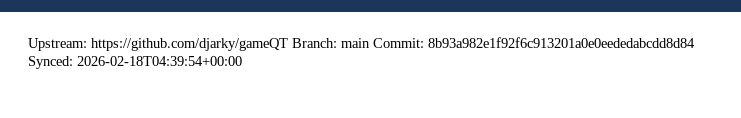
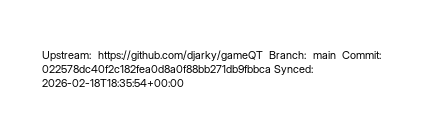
[428,37,695,48] [28,56,242,69] 8b93a982e1f92f6c913201a0e0eededabcdd8d84 Synced: 2026-02-18T04:39:54+00:00 -> [42,65,313,75] [42,79,184,87] 022578dc40f2c182fea0d8a0f88bb271db9fbbca Synced: 2026-02-18T18:35:54+00:00

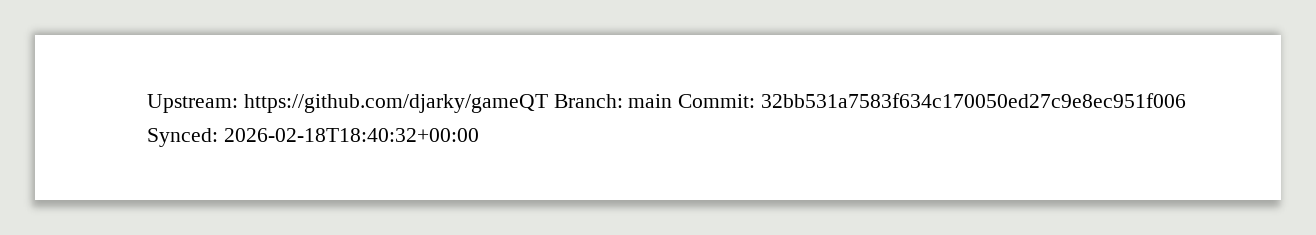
[42,65,313,75] [42,79,184,87] 022578dc40f2c182fea0d8a0f88bb271db9fbbca Synced: 2026-02-18T18:35:54+00:00 -> [761,93,1187,108] [147,128,479,147] 32bb531a7583f634c170050ed27c9e8ec951f006 Synced: 2026-02-18T18:40:32+00:00

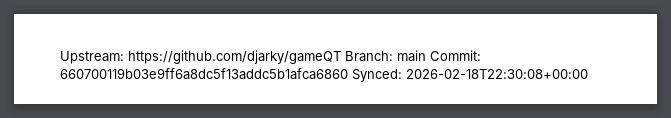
[761,93,1187,108] [147,128,479,147] 32bb531a7583f634c170050ed27c9e8ec951f006 Synced: 2026-02-18T18:40:32+00:00 -> [60,68,588,82] 660700119b03e9ff6a8dc5f13addc5b1afca6860 Synced: 2026-02-18T22:30:08+00:00

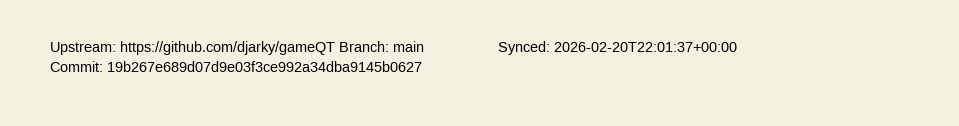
[60,68,588,82] 660700119b03e9ff6a8dc5f13addc5b1afca6860 Synced: 2026-02-18T22:30:08+00:00 -> [107,61,422,72] [498,41,737,55] 19b267e689d07d9e03f3ce992a34dba9145b0627 Synced: 2026-02-20T22:01:37+00:00

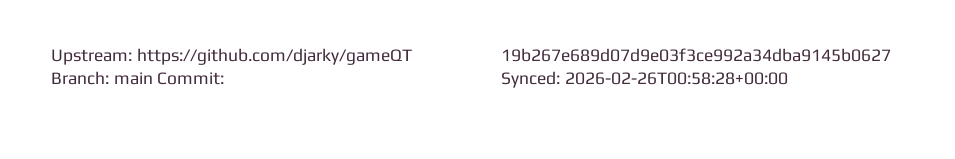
[554,42,737,52] 2026-02-20T22:01:37+00:00 -> [564,72,788,85] 2026-02-26T00:58:28+00:00

